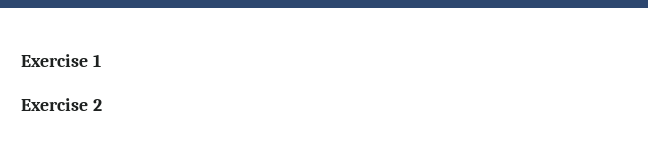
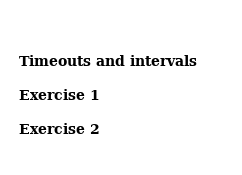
(21, 60) none -> [19,55,197,66] Timeouts and intervals //

